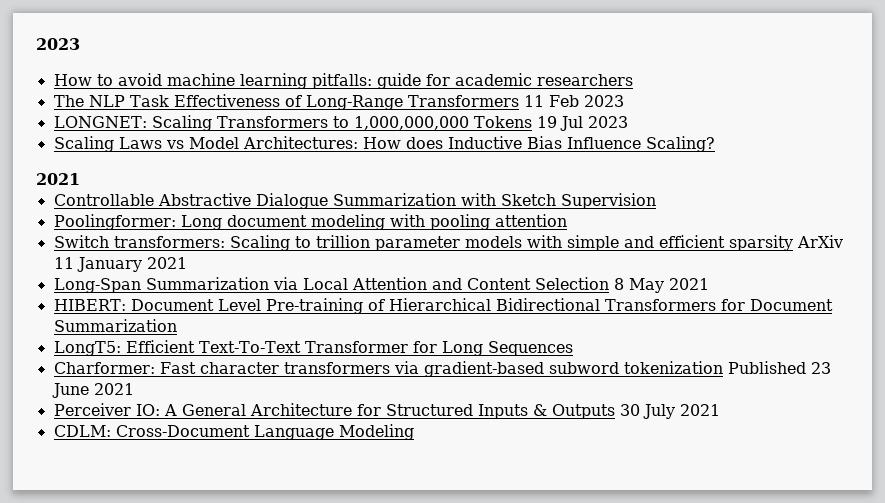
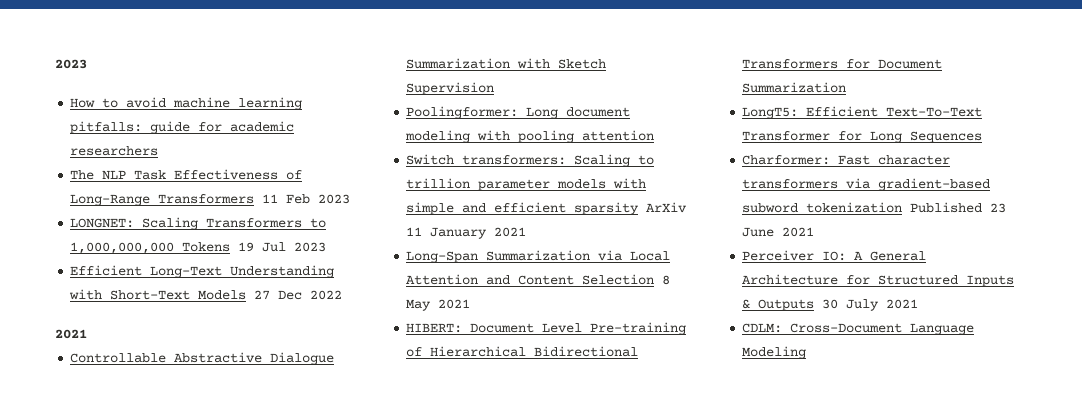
[53,136,715,152] Scaling Laws vs Model Architectures: How does Inductive Bias Influence Scaling? -> [70,265,335,278] [69,289,343,300] Efficient Long-Text Understanding with Short-Text Models 27 Dec 2022

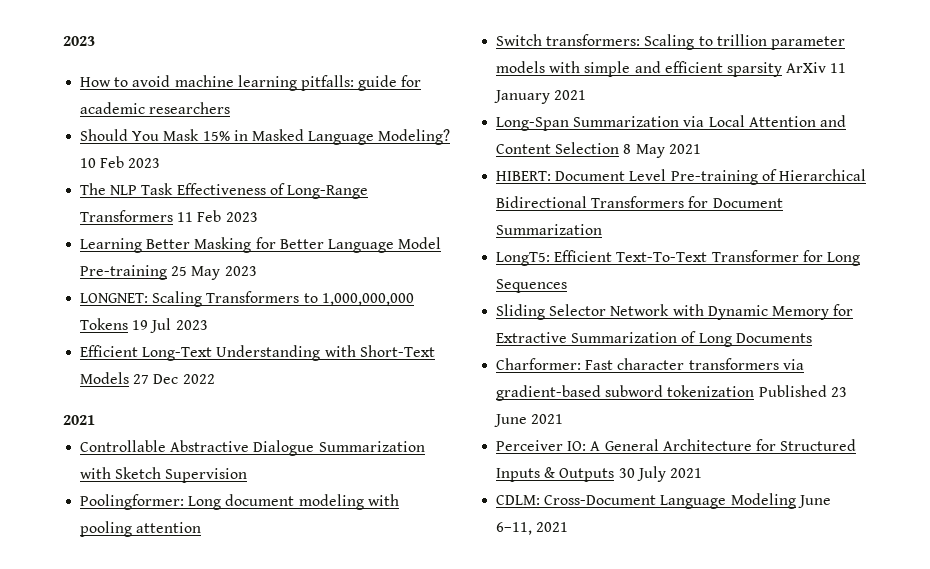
(159, 151) none -> [80,129,451,145] [80,156,161,168] // Should You Mask 15% in Masked Language Modeling? 10 Feb 2023
(351, 199) none -> [80,237,442,253] [80,265,257,280] // Learning Better Masking for Better Language Model Pre-training 25 May 2023
(983, 137) none -> [496,304,854,320] [496,331,812,347] // Sliding Selector Network with Dynamic Memory for Extractive Summarization of Long Documents
(807, 352) none -> [797,495,831,508] [496,522,569,535] June 6–11, 2021

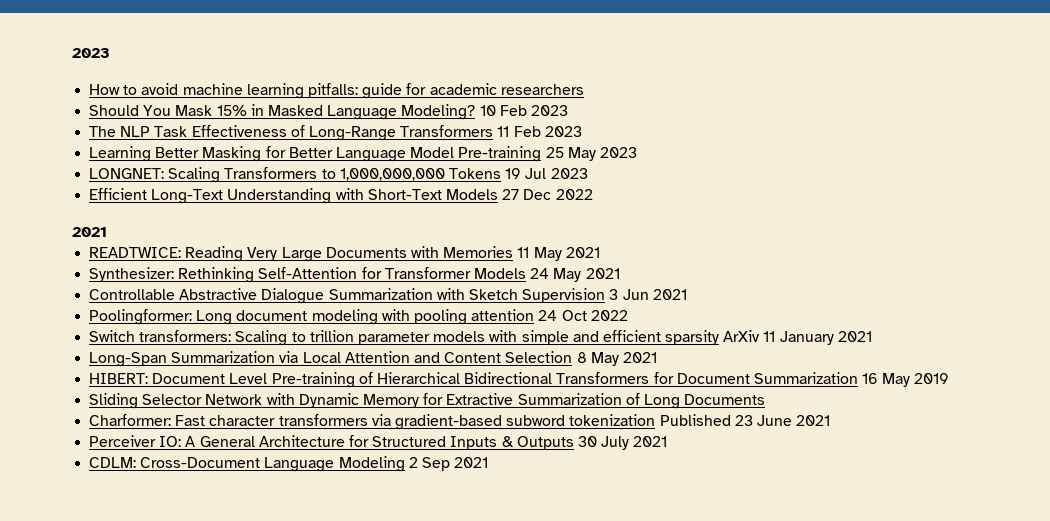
(95, 420) none -> [89,246,600,262] [89,267,620,283] // READTWICE: Reading Very Large Documents with Memories 11 May 2021 // Synthesizer: Rethinking Self-Attention for Transformer Models 24 May 2021
(248, 475) none -> [609,289,687,300] 3 Jun 2021
(202, 527) none -> [538,310,628,321] 24 Oct 2022
[496,250,860,266] [496,279,568,293] // LongT5: Efficient Text-To-Text Transformer for Long Sequences -> [862,373,950,387] 16 May 2019
[797,495,831,508] [496,522,533,535] June 6–11, -> [408,457,450,471] 2 Sep

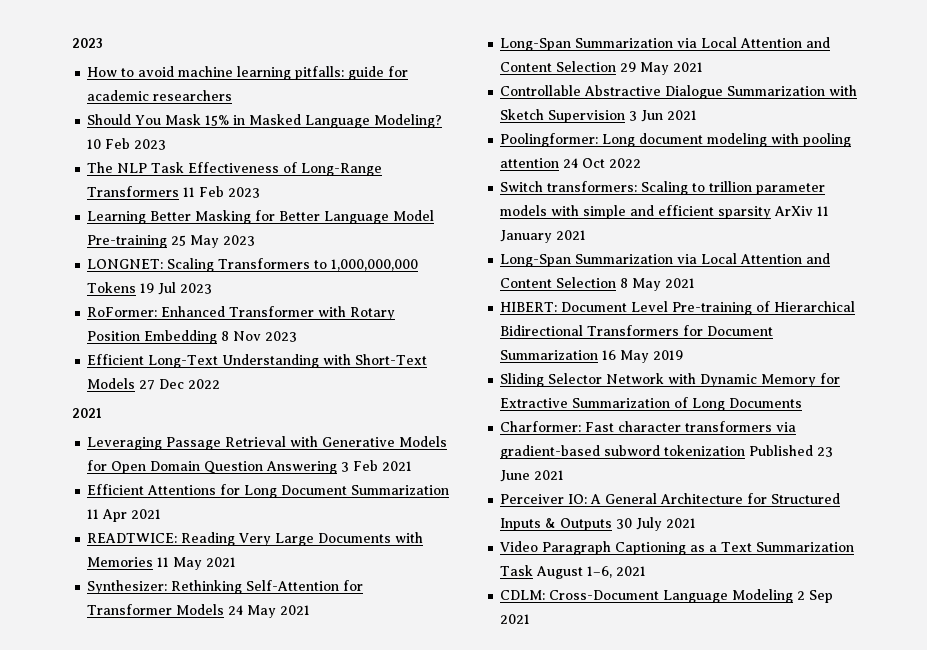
(588, 173) none -> [87,306,396,320] [87,330,298,344] // RoFormer: Enhanced Transformer with Rotary Position Embedding 8 Nov 2023
(107, 232) none -> [87,436,448,450] [87,460,413,474] [87,484,450,498] [87,509,162,522] // Leveraging Passage Retrieval with Generative Models for Open Domain Question Answering 3 Feb 2021 // Efficient Attentions for Long Document Summarization 11 Apr 2021
(620, 273) none -> [500,37,831,51] [500,61,704,75] // Long-Span Summarization via Local Attention and Content Selection 29 May 2021
(668, 441) none -> [500,541,855,555] [500,565,647,579] // Video Paragraph Captioning as a Text Summarization Task August 1–6, 2021

